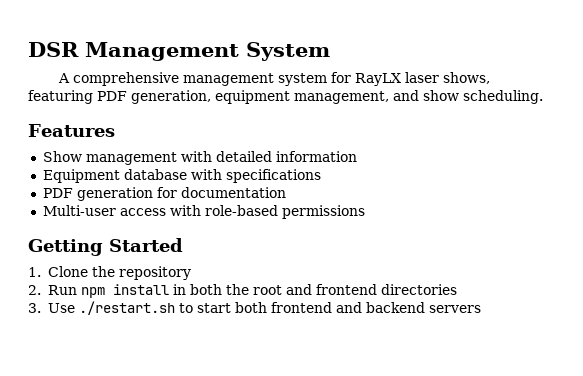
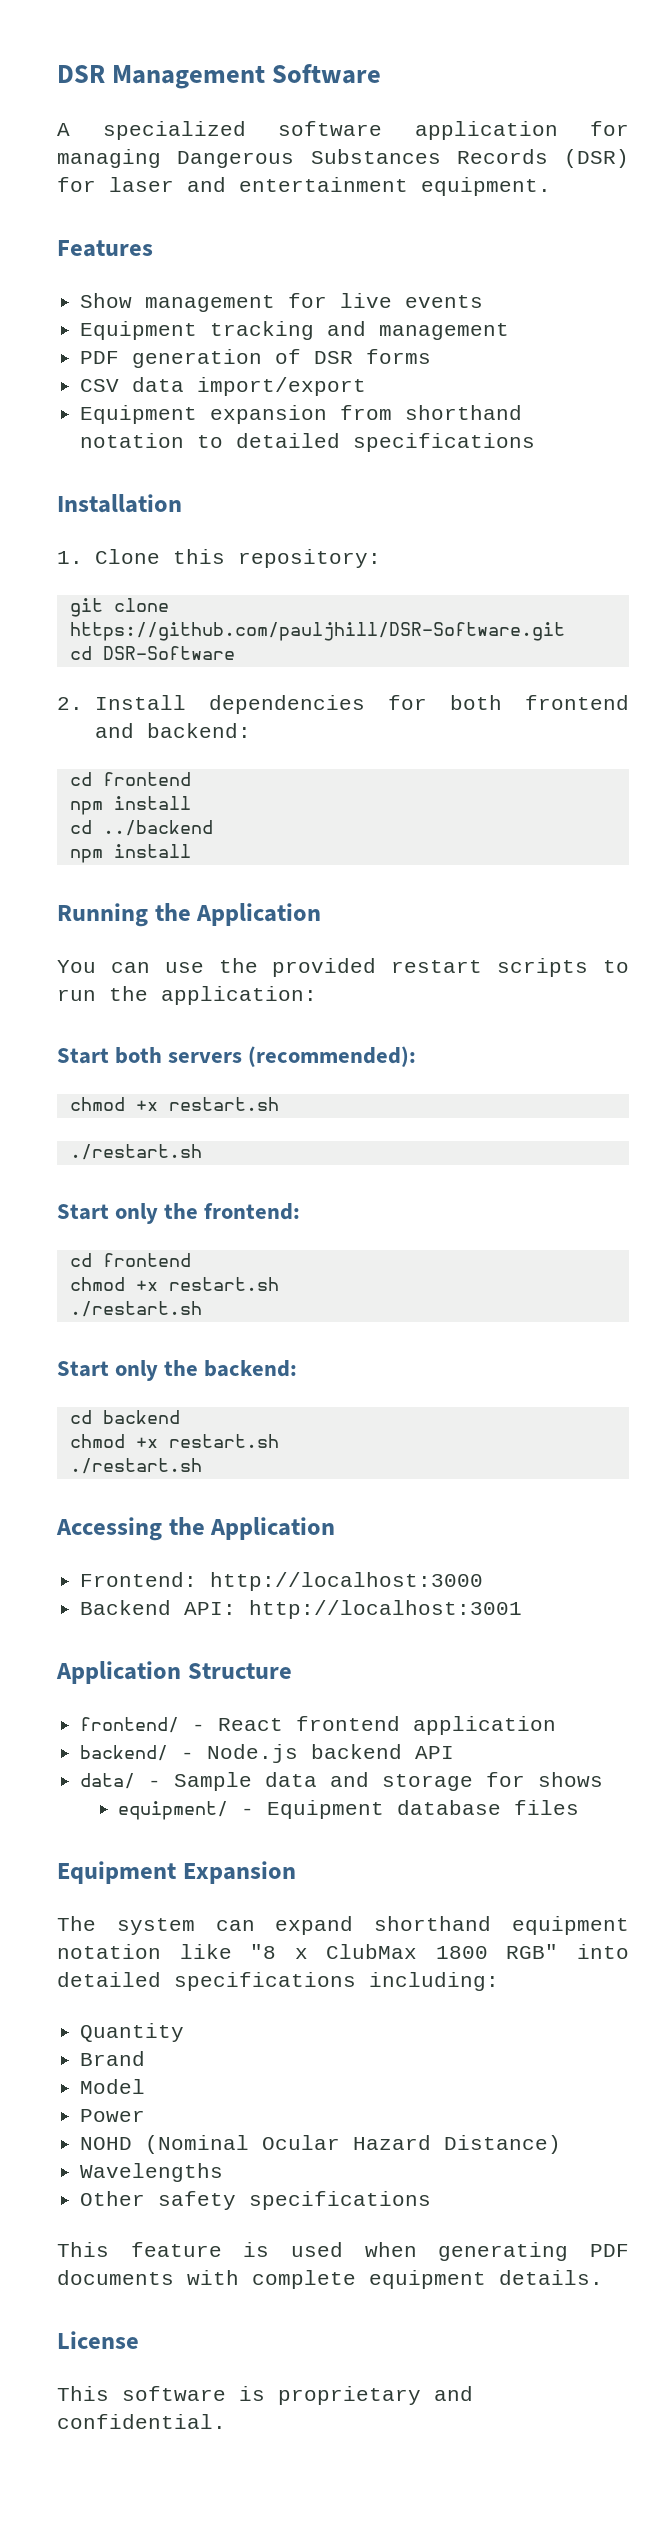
[246,42,330,61] System -> [272,64,382,84] Software
[73,72,491,86] [28,90,543,104] [28,124,115,137] [42,151,357,165] [42,169,321,183] [42,187,286,201] [42,205,365,219] [28,238,183,256] [28,266,191,280] [28,284,457,298] [28,301,481,315] comprehensive management system for RayLX laser shows, featuring PDF generation, equipment management, and show scheduling. // Features // Show management with detailed information // Equipment database with specifications // PDF generation for documentation // Multi-user access with role-based permissions // Getting Started // 1. Clone the repository // 2. Run npm install in both the root and frontend directories // 3. Use ./restart.sh to start both frontend and backend servers -> [102,121,629,140] [57,149,629,168] [57,177,551,196] [57,240,153,257] [80,293,484,312] [80,321,510,340] [80,349,432,368] [80,377,367,396] [80,405,523,424] [80,433,536,452] [57,494,182,513] [57,549,382,568] [69,598,169,617] [69,622,565,641] [69,646,235,660] [57,695,629,714] [95,723,252,738] [69,772,191,786] [69,796,191,815] [69,820,213,836] [69,844,191,863] [57,903,322,927] [57,958,629,977] [57,986,317,1005] [57,1046,417,1067] [69,1097,279,1111] [69,1144,202,1160] [57,1203,301,1224] [69,1253,191,1267] [69,1277,279,1291] [69,1301,202,1317] [57,1360,298,1381] [69,1410,180,1424] [69,1434,279,1448] [69,1458,202,1474] [56,1517,336,1541] [80,1572,484,1591] [80,1600,523,1619] [56,1661,292,1684] [80,1716,557,1735] [80,1744,455,1763] [80,1772,604,1791] [118,1800,580,1820] [57,1861,296,1884] [57,1916,629,1935] [57,1944,629,1959] [57,1972,499,1991] [80,2023,185,2042] [80,2051,146,2066] [80,2079,146,2094] [80,2109,146,2122] [80,2135,562,2154] [80,2163,224,2182] [80,2191,432,2210] [57,2242,629,2261] [57,2270,603,2289] [57,2331,139,2349] [57,2386,473,2405] [57,2414,226,2429] specialized software application for managing Dangerous Substances Records (DSR) for laser and entertainment equipment. // Features // Show management for live events // Equipment tracking and management // PDF generation of DSR forms // CSV data import/export // Equipment expansion from shorthand notation to detailed specifications // Installation // 1. Clone this repository: // git clone https://github.com/pauljhill/DSR-Software.git // cd DSR-Software // 2. Install dependencies for both frontend and backend: // cd frontend // npm install // cd ../backend // npm install // Running the Application // You can use the provided restart scripts to run the application: // Start both servers (recommended): // chmod +x restart.sh // ./restart.sh // Start only the frontend: // cd frontend // chmod +x restart.sh // ./restart.sh // Start only the backend: // cd backend // chmod +x restart.sh // ./restart.sh // Accessing the Application // Frontend: http://localhost:3000 // Backend API: http://localhost:3001 // Application Structure // frontend/ - React frontend application // backend/ - Node.js backend API // data/ - Sample data and storage for shows // equipment/ - Equipment database files // Equipment Expansion // The system can expand shorthand equipment notation like "8 x ClubMax 1800 RGB" into detailed specifications including: // Quantity // Brand // Model // Power // NOHD (Nominal Ocular Hazard Distance) // Wavelengths // Other safety specifications // This feature is used when generating PDF documents with complete equipment details. // License // This software is proprietary and confidential.

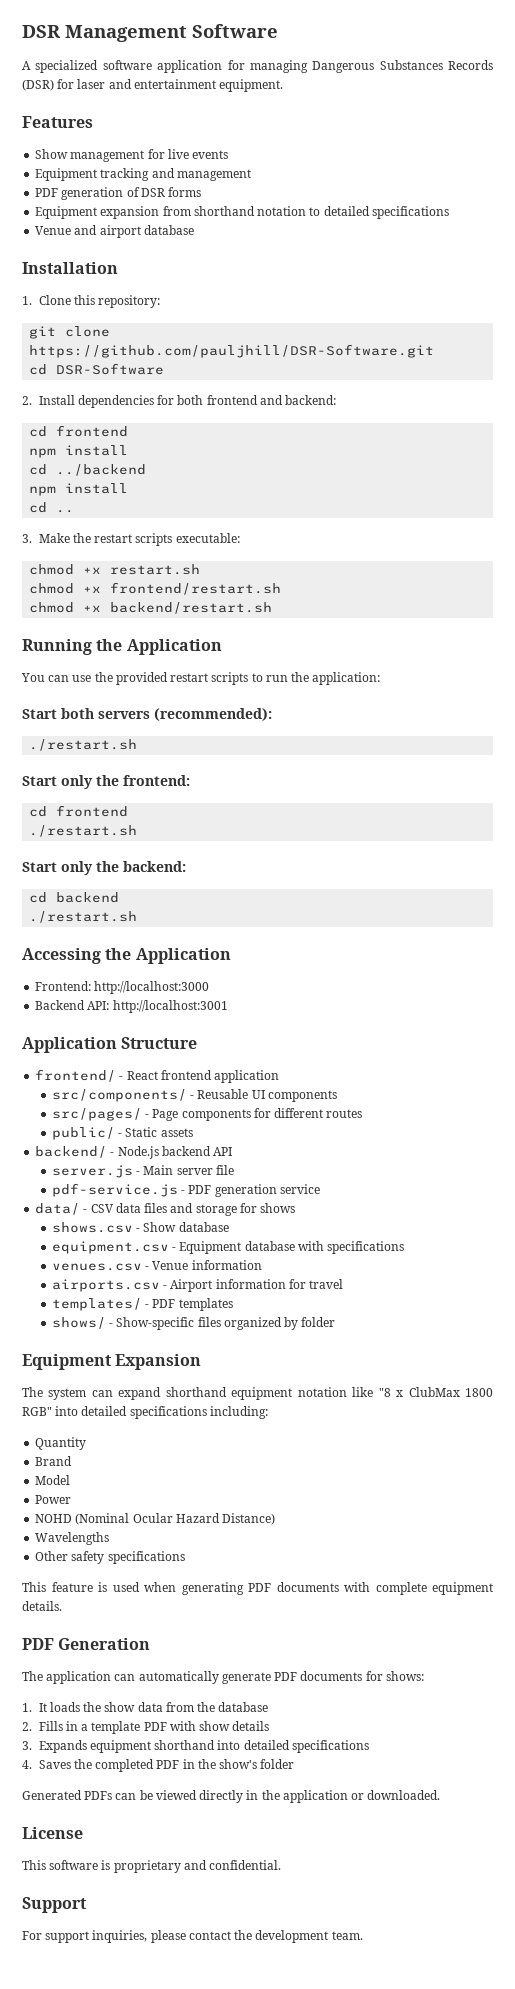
[80,377,367,396] // CSV data import/export -> (202, 192) none
(536, 442) none -> [35,225,194,238] // Venue and airport database
(191, 851) none -> [29,502,75,513] [22,533,240,546] [29,564,201,575] [29,582,282,595] [29,602,273,614] // cd .. // 3. Make the restart scripts executable: // chmod +x restart.sh // chmod +x frontend/restart.sh // chmod +x backend/restart.sh
[69,1097,279,1111] // chmod +x restart.sh -> (272, 714) none
[69,1277,279,1291] // chmod +x restart.sh -> (129, 811) none
[69,1434,279,1448] // chmod +x restart.sh -> (120, 897) none
(557, 1725) none -> [51,1089,337,1102] [51,1108,363,1121] [51,1127,193,1140] // src/components/ - Reusable UI components // src/pages/ - Page components for different routes // public/ - Static assets
(455, 1752) none -> [51,1165,234,1178] [51,1183,320,1197] // server.js - Main server file // pdf-service.js - PDF generation service
[174,1772,318,1791] Sample data -> [90,1203,168,1213] CSV data files
[118,1800,580,1820] equipment/ - Equipment database files -> [51,1222,229,1233] [51,1241,405,1254] [51,1260,262,1271] [51,1279,344,1292] [51,1298,233,1311] [51,1317,336,1330] shows.csv - Show database // equipment.csv - Equipment database with specifications // venues.csv - Venue information // airports.csv - Airport information for travel // templates/ - PDF templates // shows/ - Show-specific files organized by folder
(603, 2277) none -> [22,1638,151,1650] [22,1671,424,1684] [22,1702,269,1712] [22,1721,270,1734] [22,1740,369,1753] [22,1759,295,1772] [22,1790,441,1803] // PDF Generation // The application can automatically generate PDF documents for shows: // 1. It loads the show data from the database // 2. Fills in a template PDF with show details // 3. Expands equipment shorthand into detailed specifications // 4. Saves the completed PDF in the show's folder // Generated PDFs can be viewed directly in the application or downloaded.
(226, 2421) none -> [22,1897,87,1913] [22,1930,363,1943] // Support // For support inquiries, please contact the development team.

